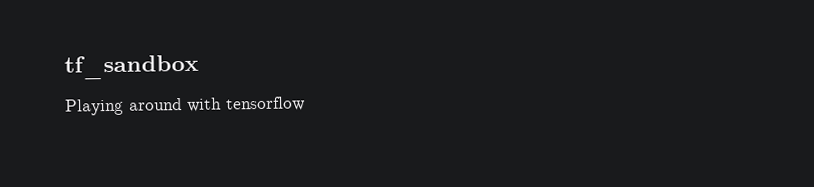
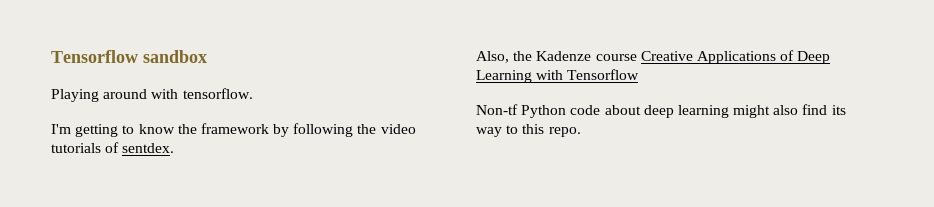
[64,54,199,80] tf_sandbox -> [51,50,207,63] Tensorflow sandbox
[226,96,305,112] tensorflow -> [182,88,253,99] [51,123,416,137] [51,142,175,153] [476,50,831,64] [476,69,640,83] [476,104,846,118] [476,124,581,137] tensorflow. // I'm getting to know the framework by following the video tutorials of sentdex. // Also, the Kadenze course Creative Applications of Deep Learning with Tensorflow // Non-tf Python code about deep learning might also find its way to this repo.

